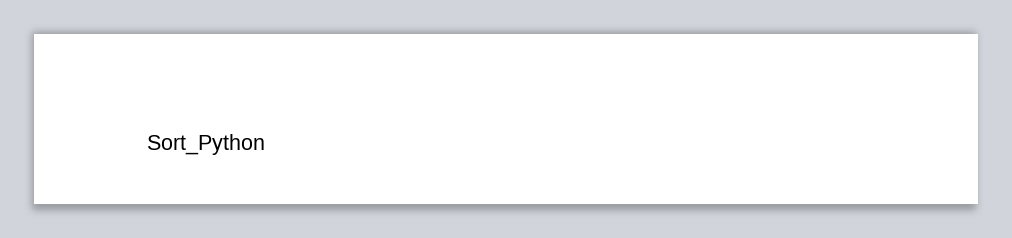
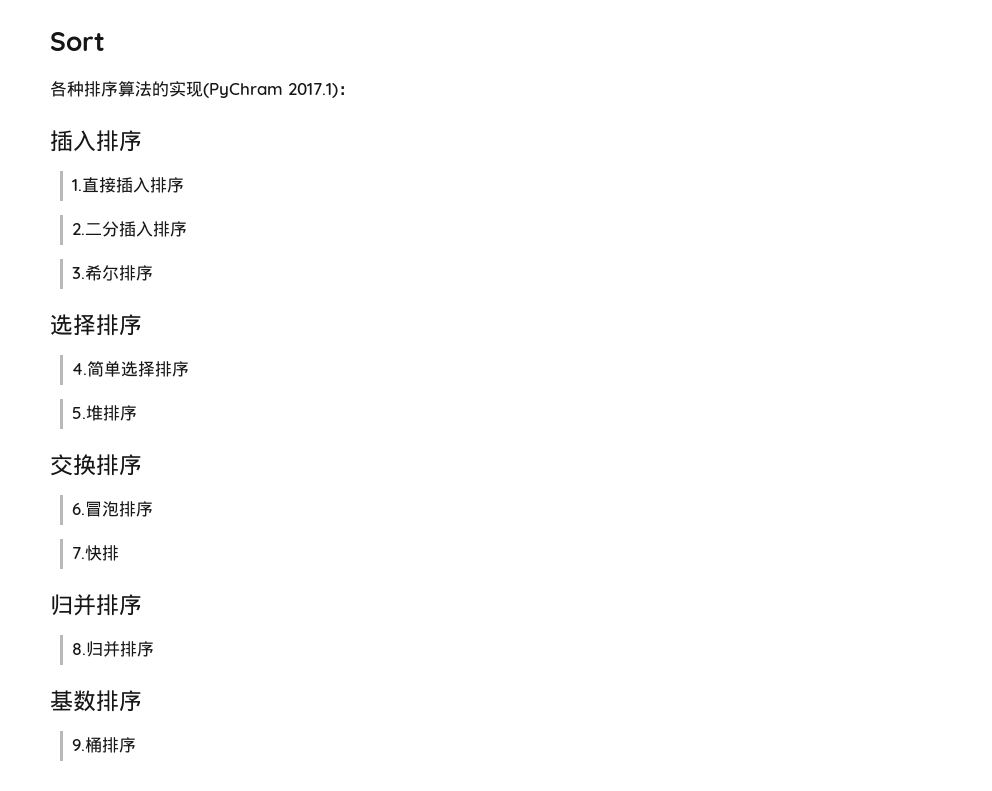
[147,134,265,155] Sort_Python -> [50,32,105,51] [50,81,355,98] [50,130,142,152] [72,177,185,193] [72,221,188,237] [72,265,154,281] [50,314,142,336] [72,361,190,377] [72,405,138,421] [50,454,142,476] [72,501,154,517] [72,545,120,561] [50,594,142,616] [72,641,155,657] [50,690,142,712] [72,737,137,753] Sort // 各种排序算法的实现(PyChram 2017.1)： // 插入排序 // 1.直接插入排序 // 2.二分插入排序 // 3.希尔排序 // 选择排序 // 4.简单选择排序 // 5.堆排序 // 交换排序 // 6.冒泡排序 // 7.快排 // 归并排序 // 8.归并排序 // 基数排序 // 9.桶排序

